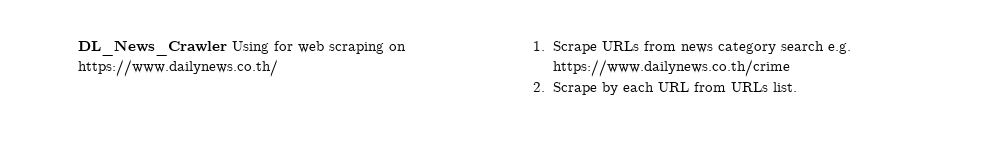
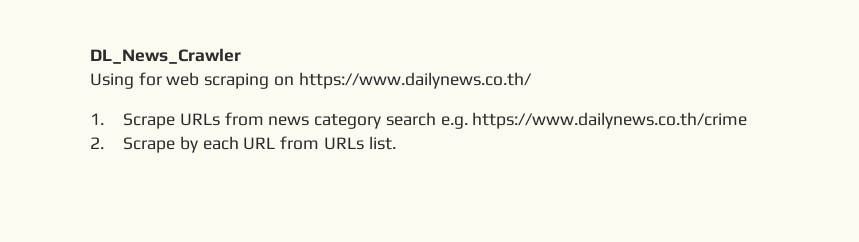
(227, 48) none -> (241, 56) //

